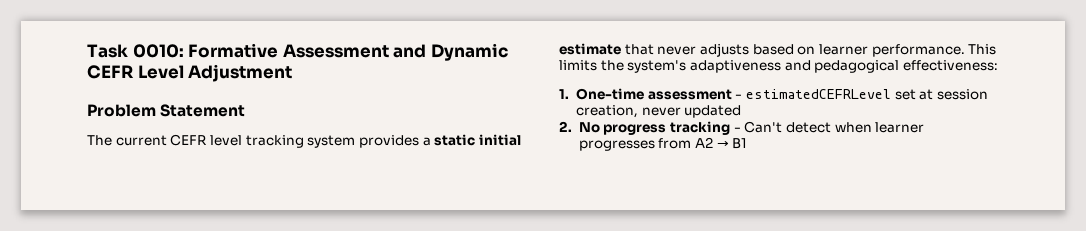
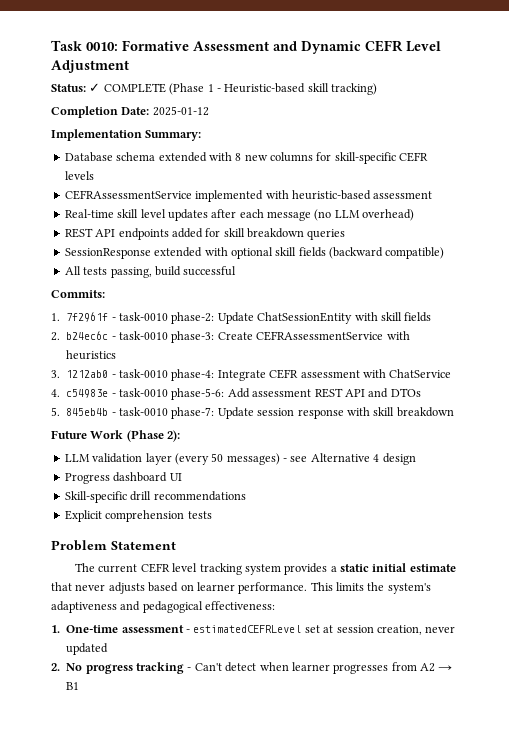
(293, 73) none -> [51,83,377,95] [51,106,209,118] [51,129,202,141] [64,152,429,164] [64,171,94,180] [64,190,433,202] [64,209,415,221] [64,228,346,240] [64,247,445,259] [64,266,237,278] [51,290,105,298] [51,312,432,324] [51,331,410,343] [66,350,117,360] [51,369,452,381] [51,388,421,400] [51,407,454,419] [51,430,181,442] [64,453,416,465] [64,472,182,484] [64,491,246,503] [64,510,212,522] // Status: ✓ COMPLETE (Phase 1 - Heuristic-based skill tracking) // Completion Date: 2025-01-12 // Implementation Summary: // Database schema extended with 8 new columns for skill-specific CEFR levels // CEFRAssessmentService implemented with heuristic-based assessment // Real-time skill level updates after each message (no LLM overhead) // REST API endpoints added for skill breakdown queries // SessionResponse extended with optional skill fields (backward compatible) // All tests passing, build successful // Commits: // 1. 7f2961f - task-0010 phase-2: Update ChatSessionEntity with skill fields // 2. b24ec6c - task-0010 phase-3: Create CEFRAssessmentService with heuristics // 3. 1212ab0 - task-0010 phase-4: Integrate CEFR assessment with ChatService // 4. c54983e - task-0010 phase-5-6: Add assessment REST API and DTOs // 5. 845eb4b - task-0010 phase-7: Update session response with skill breakdown // Future Work (Phase 2): // LLM validation layer (every 50 messages) - see Alternative 4 design // Progress dashboard UI // Skill-specific drill recommendations // Explicit comprehension tests

